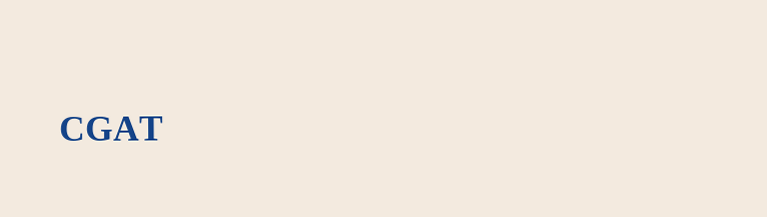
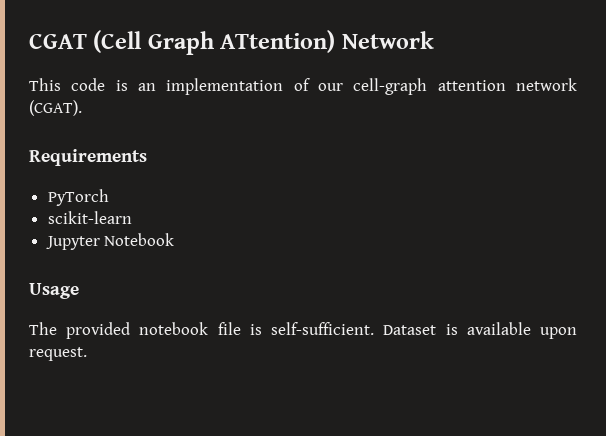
(164, 128) none -> [93,30,434,55] [29,78,577,95] [29,100,82,116] [29,149,147,166] [47,189,109,206] [47,211,132,224] [45,233,175,250] [29,283,79,299] [29,322,577,339] [29,347,87,361] (Cell Graph ATtention) Network // This code is an implementation of our cell-graph attention network (CGAT). // Requirements // PyTorch // scikit-learn // Jupyter Notebook // Usage // The provided notebook file is self-sufficient. Dataset is available upon request.

